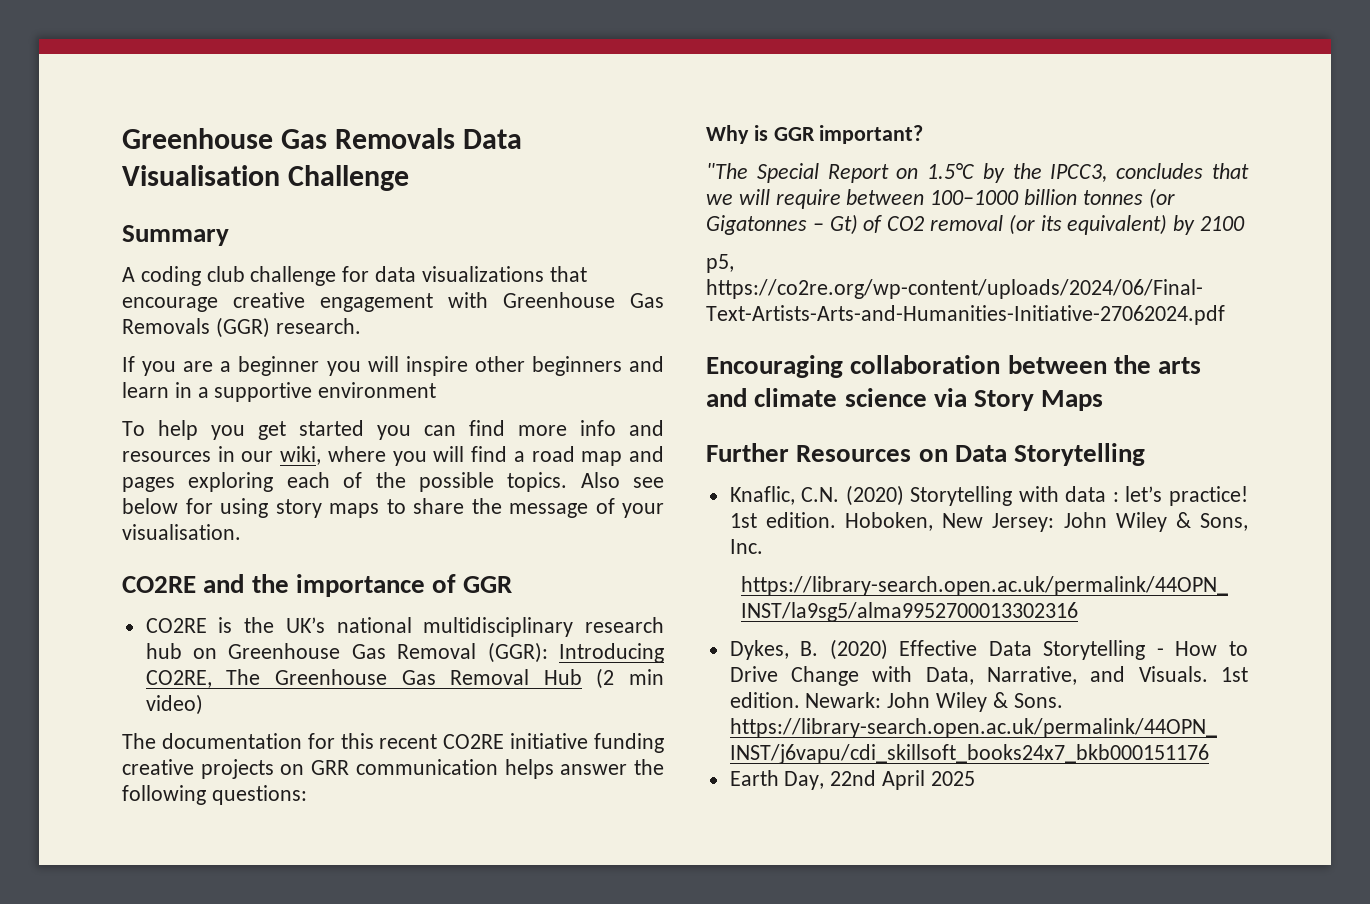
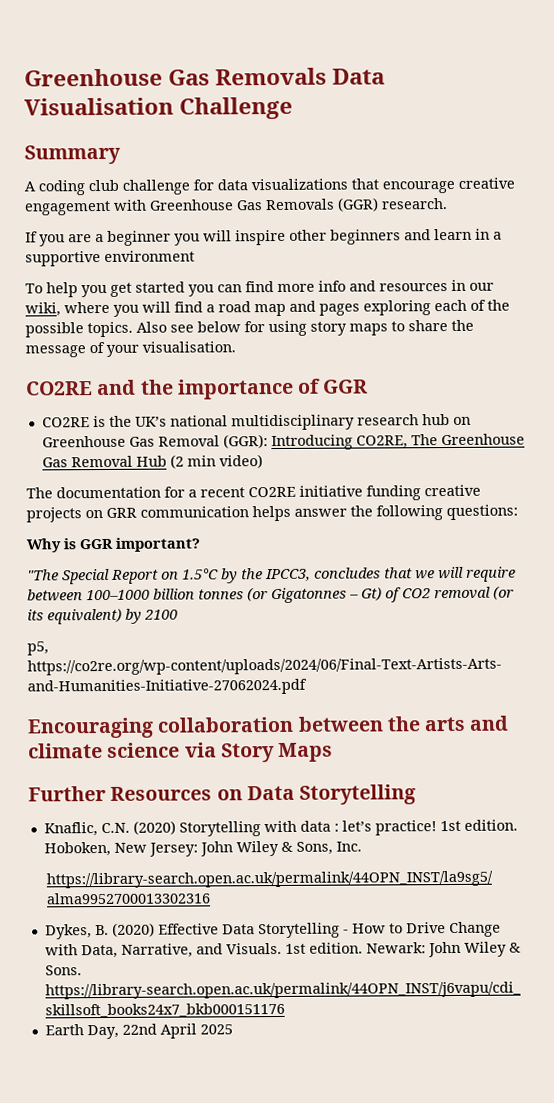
[340,733,374,749] this -> [188,489,197,498] a

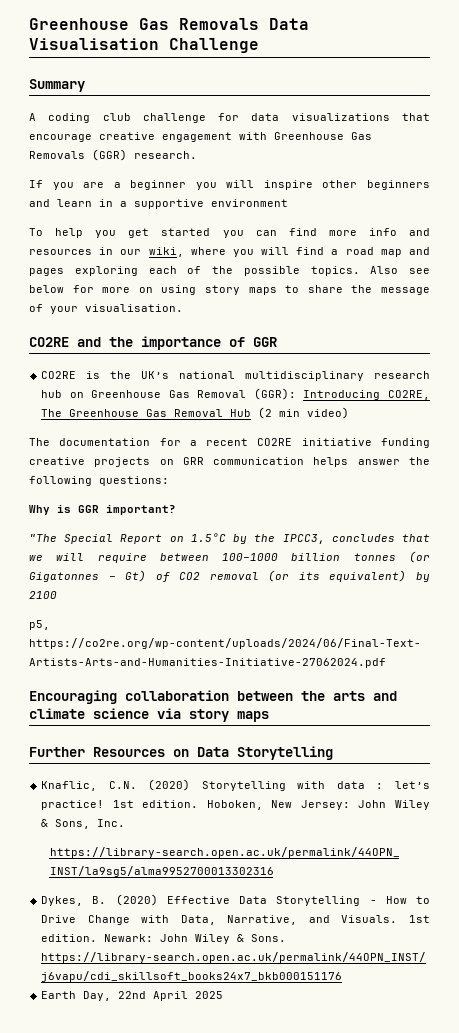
(265, 327) none -> [102,287,153,293] more on
[220,742,334,763] Story Maps -> [189,709,269,722] story maps

